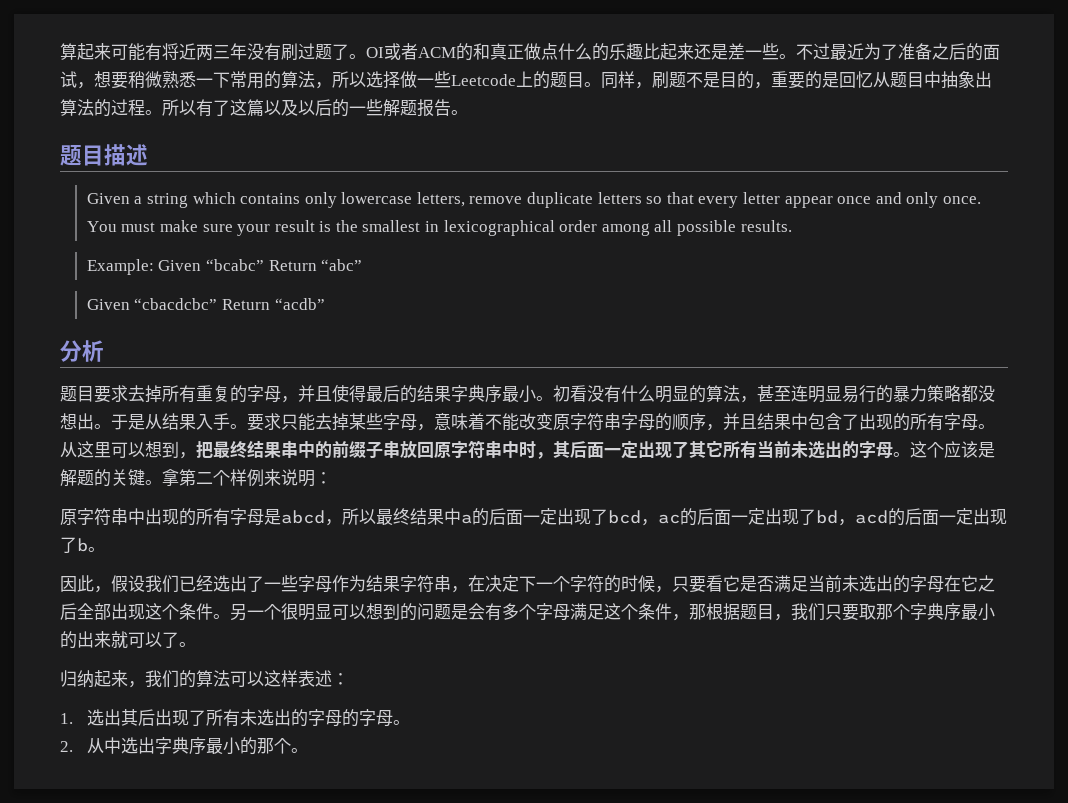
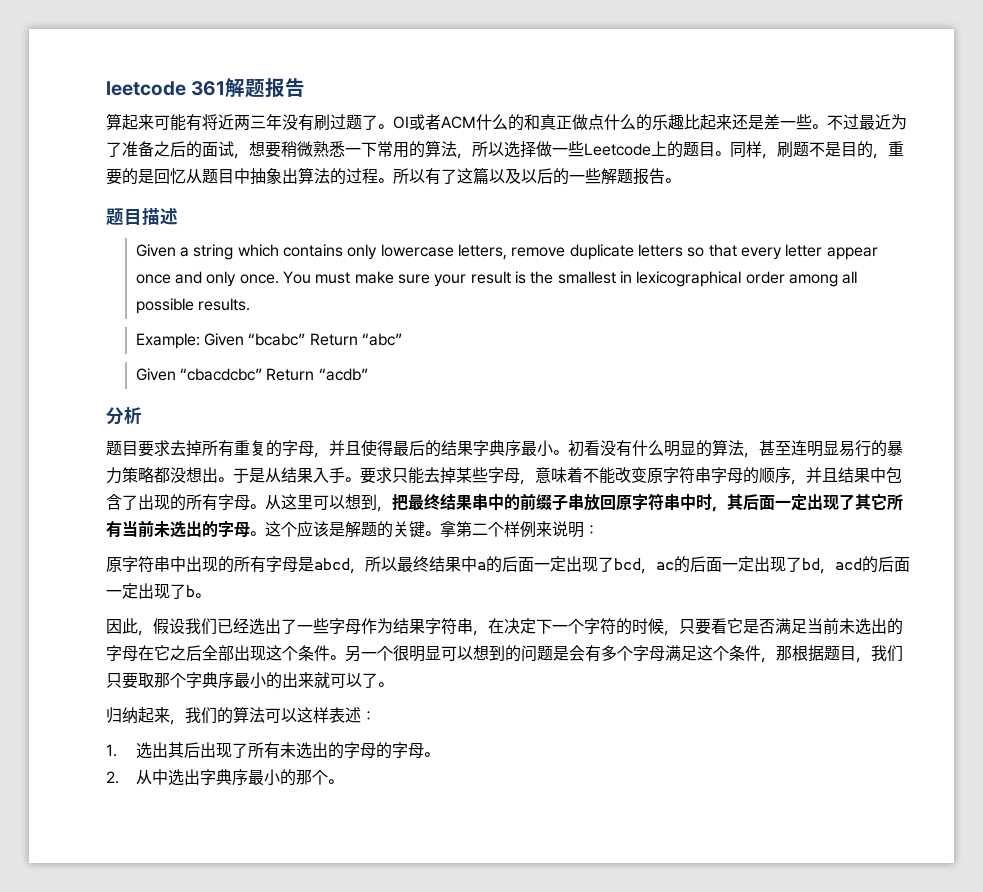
(60, 51) none -> [106,78,306,98] leetcode 361解题报告 //
(456, 52) none -> [476,114,508,130] 什么

